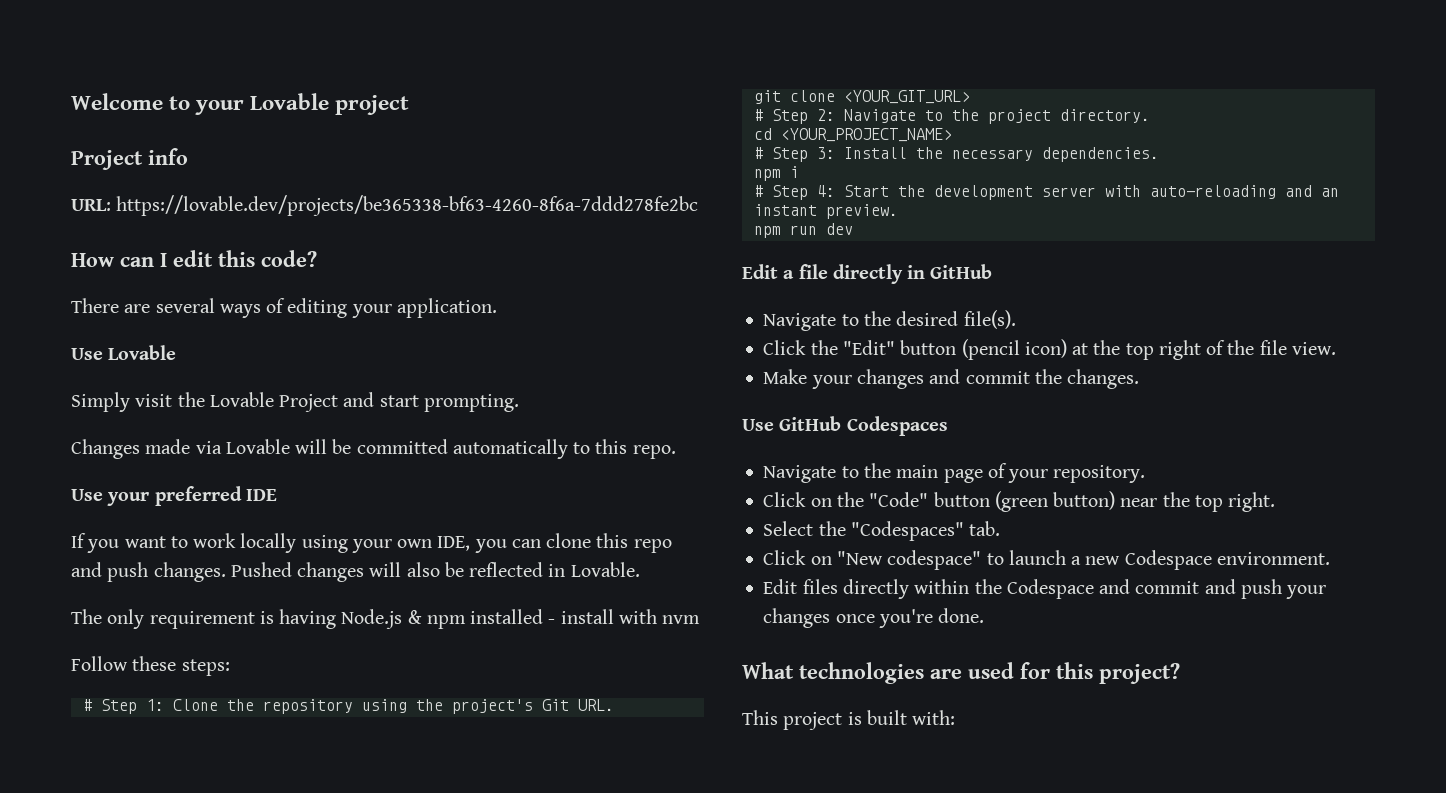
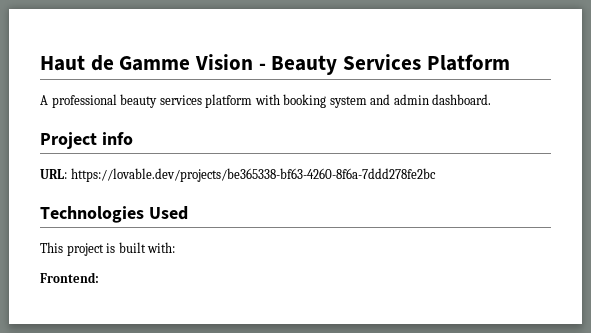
[71,93,410,115] [71,148,188,170] [71,195,699,216] [71,250,317,267] [71,298,497,318] [71,345,177,360] [71,392,519,412] [71,439,676,459] [71,486,277,506] [71,533,672,553] [71,562,640,582] [71,609,701,629] [71,656,230,676] [82,699,614,714] [753,90,970,104] [753,109,1150,124] [753,128,952,142] [753,147,1159,162] [753,166,799,181] [753,185,1339,200] [753,204,898,219] [753,223,853,238] [742,264,993,284] [763,310,1016,331] [763,339,1336,360] [763,369,1140,389] [742,416,948,436] [763,463,1146,483] [763,491,1276,512] [763,521,1001,541] [763,550,1330,570] [763,579,1327,599] [763,608,985,628] [742,662,1180,684] Welcome to your Lovable project // Project info // URL: https://lovable.dev/projects/be365338-bf63-4260-8f6a-7ddd278fe2bc // How can I edit this code? // There are several ways of editing your application. // Use Lovable // Simply visit the Lovable Project and start prompting. // Changes made via Lovable will be committed automatically to this repo. // Use your preferred IDE // If you want to work locally using your own IDE, you can clone this repo and push changes. Pushed changes will also be reflected in Lovable. // The only requirement is having Node.js & npm installed - install with nvm // Follow these steps: // # Step 1: Clone the repository using the project's Git URL. // git clone <YOUR_GIT_URL> // # Step 2: Navigate to the project directory. // cd <YOUR_PROJECT_NAME> // # Step 3: Install the necessary dependencies. // npm i // # Step 4: Start the development server with auto-reloading and an instant preview. // npm run dev // Edit a file directly in GitHub // Navigate to the desired file(s). // Click the "Edit" button (pencil icon) at the top right of the file view. // Make your changes and commit the changes. // Use GitHub Codespaces // Navigate to the main page of your repository. // Click on the "Code" button (green button) near the top right. // Select the "Codespaces" tab. // Click on "New codespace" to launch a new Codespace environment. // Edit files directly within the Codespace and commit and push your changes once you're done. // What technologies are used for this project? -> [40,54,510,75] [40,94,492,108] [40,132,133,149] [40,168,436,182] [40,206,188,223] Haut de Gamme Vision - Beauty Services Platform // A professional beauty services platform with booking system and admin dashboard. // Project info // URL: https://lovable.dev/projects/be365338-bf63-4260-8f6a-7ddd278fe2bc // Technologies Used
(956, 717) none -> [40,272,99,283] // Frontend:

